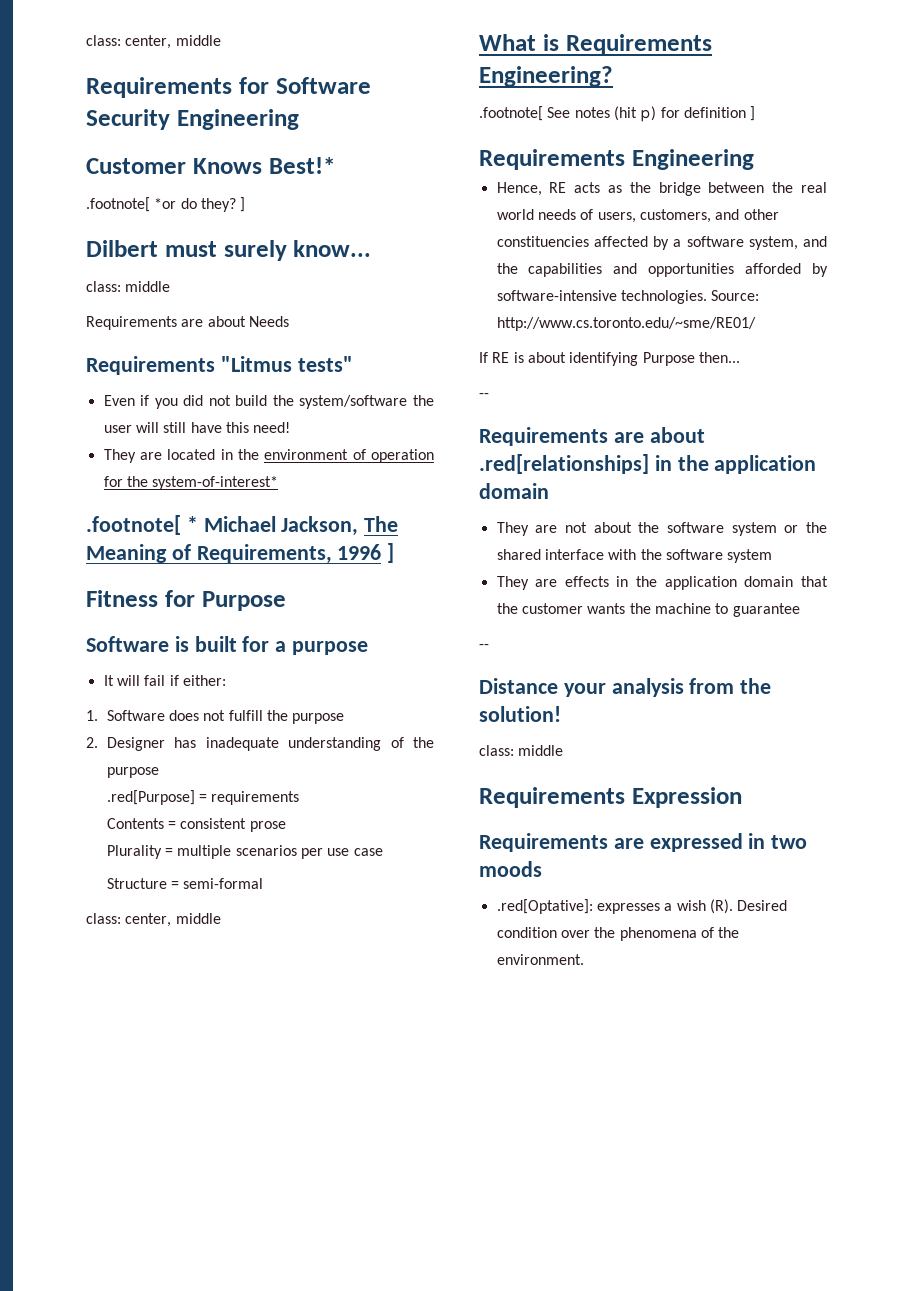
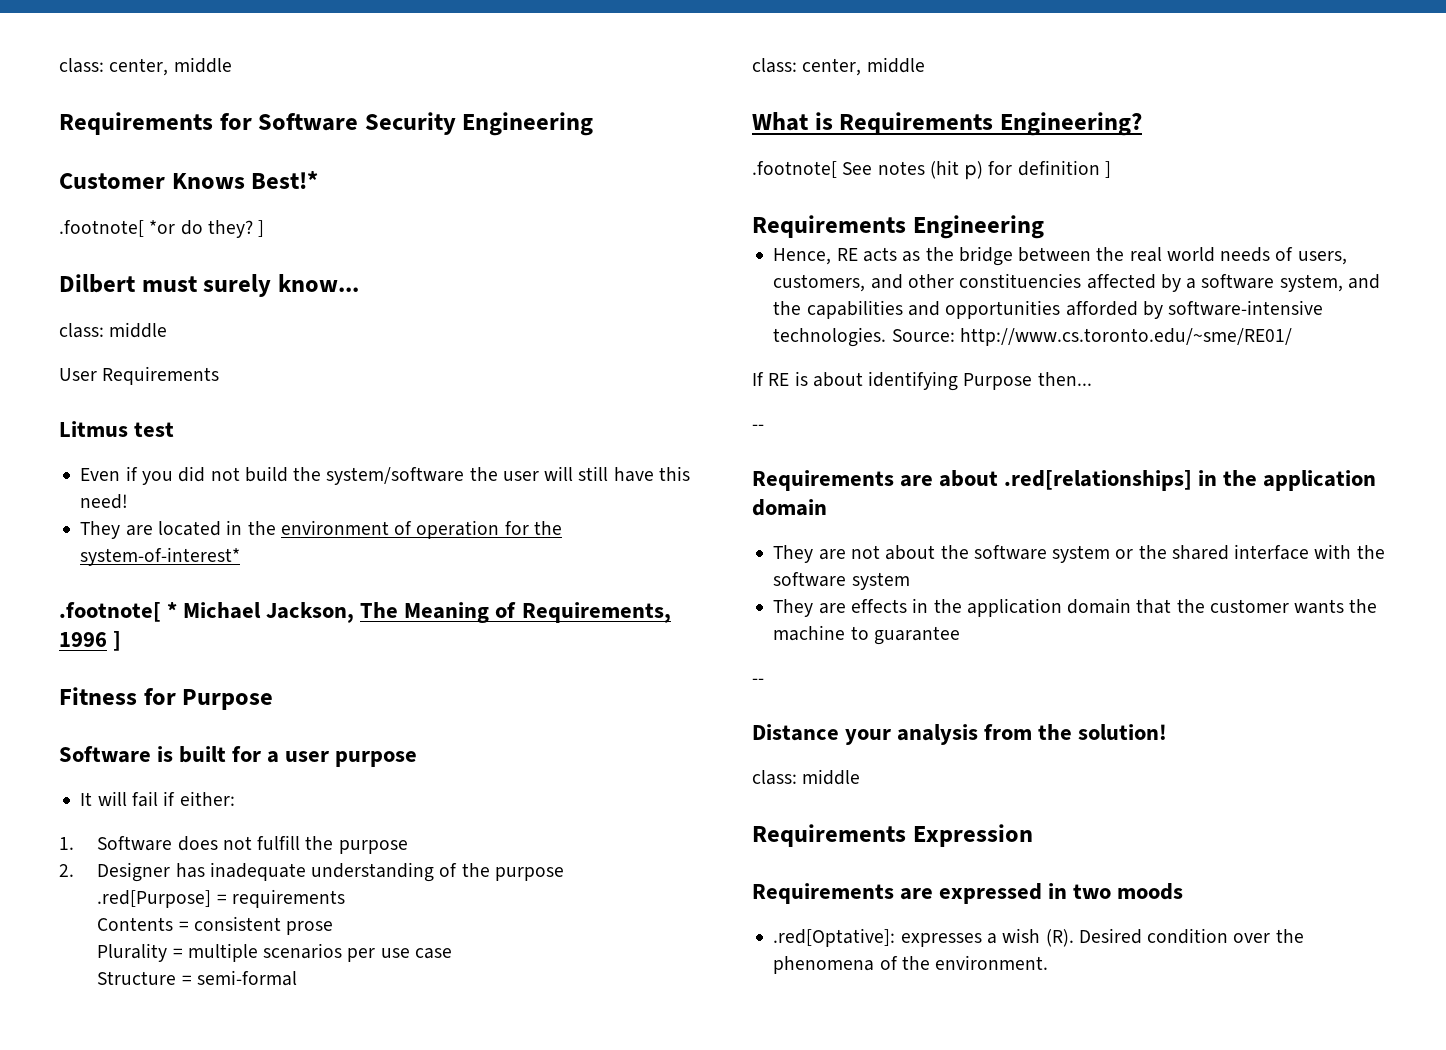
[86,316,289,330] [86,356,353,375] Requirements are about Needs // Requirements "Litmus tests" -> [59,366,220,385] [59,421,175,437] User Requirements // Litmus test
(287, 646) none -> [285,751,330,762] user

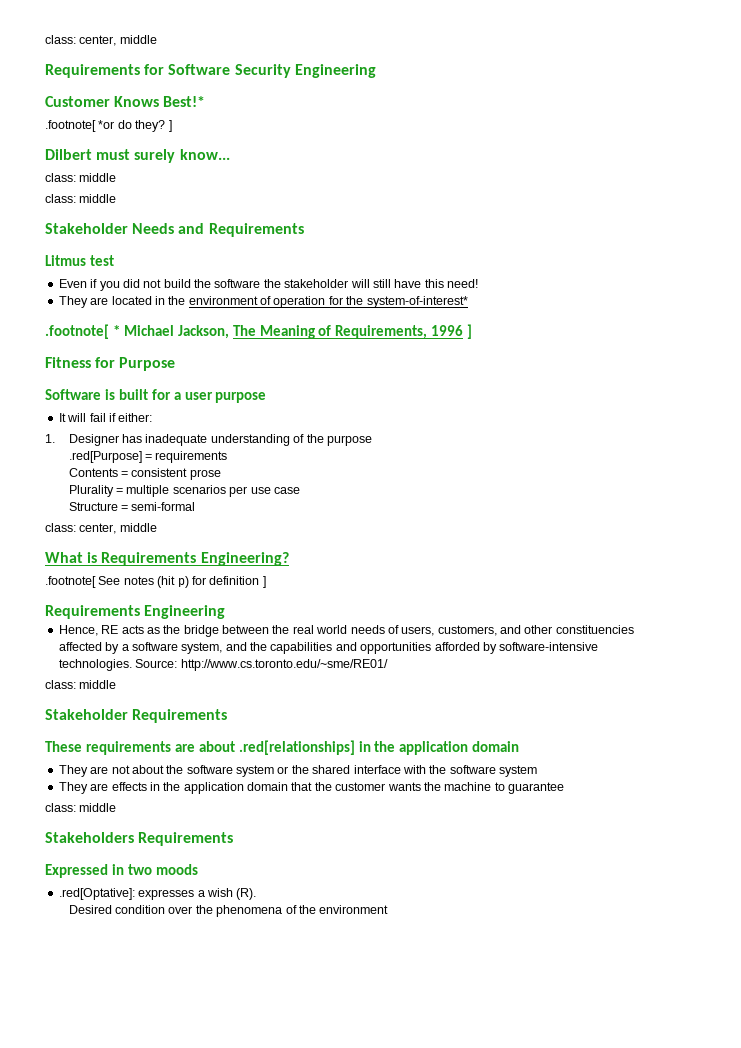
[59,368,97,381] User -> [45,194,117,203] [45,223,205,234] class: middle // Stakeholder Needs and
[326,467,539,485] system/software the user -> [214,279,349,288] software the stakeholder
[97,835,408,854] [59,864,74,877] Software does not fulfill the purpose // 2. -> (55, 438) none
[752,371,1092,391] [752,424,764,430] [752,470,894,491] If RE is about identifying Purpose then... // -- // Requirements -> [45,680,117,689] [45,709,228,723] [45,741,171,755] class: middle // Stakeholder Requirements // These requirements
[752,678,764,684] [752,724,1168,745] [752,769,861,785] [752,824,1033,847] [752,883,1043,904] // -- // Distance your analysis from the solution! // class: middle // Requirements Expression // Requirements are expressed -> [45,803,117,812] [45,832,234,846] [45,864,108,878] // class: middle // Stakeholders Requirements // Expressed
(1074, 938) none -> (257, 894) //
[935,955,1049,970] environment. -> [319,905,389,914] environment

